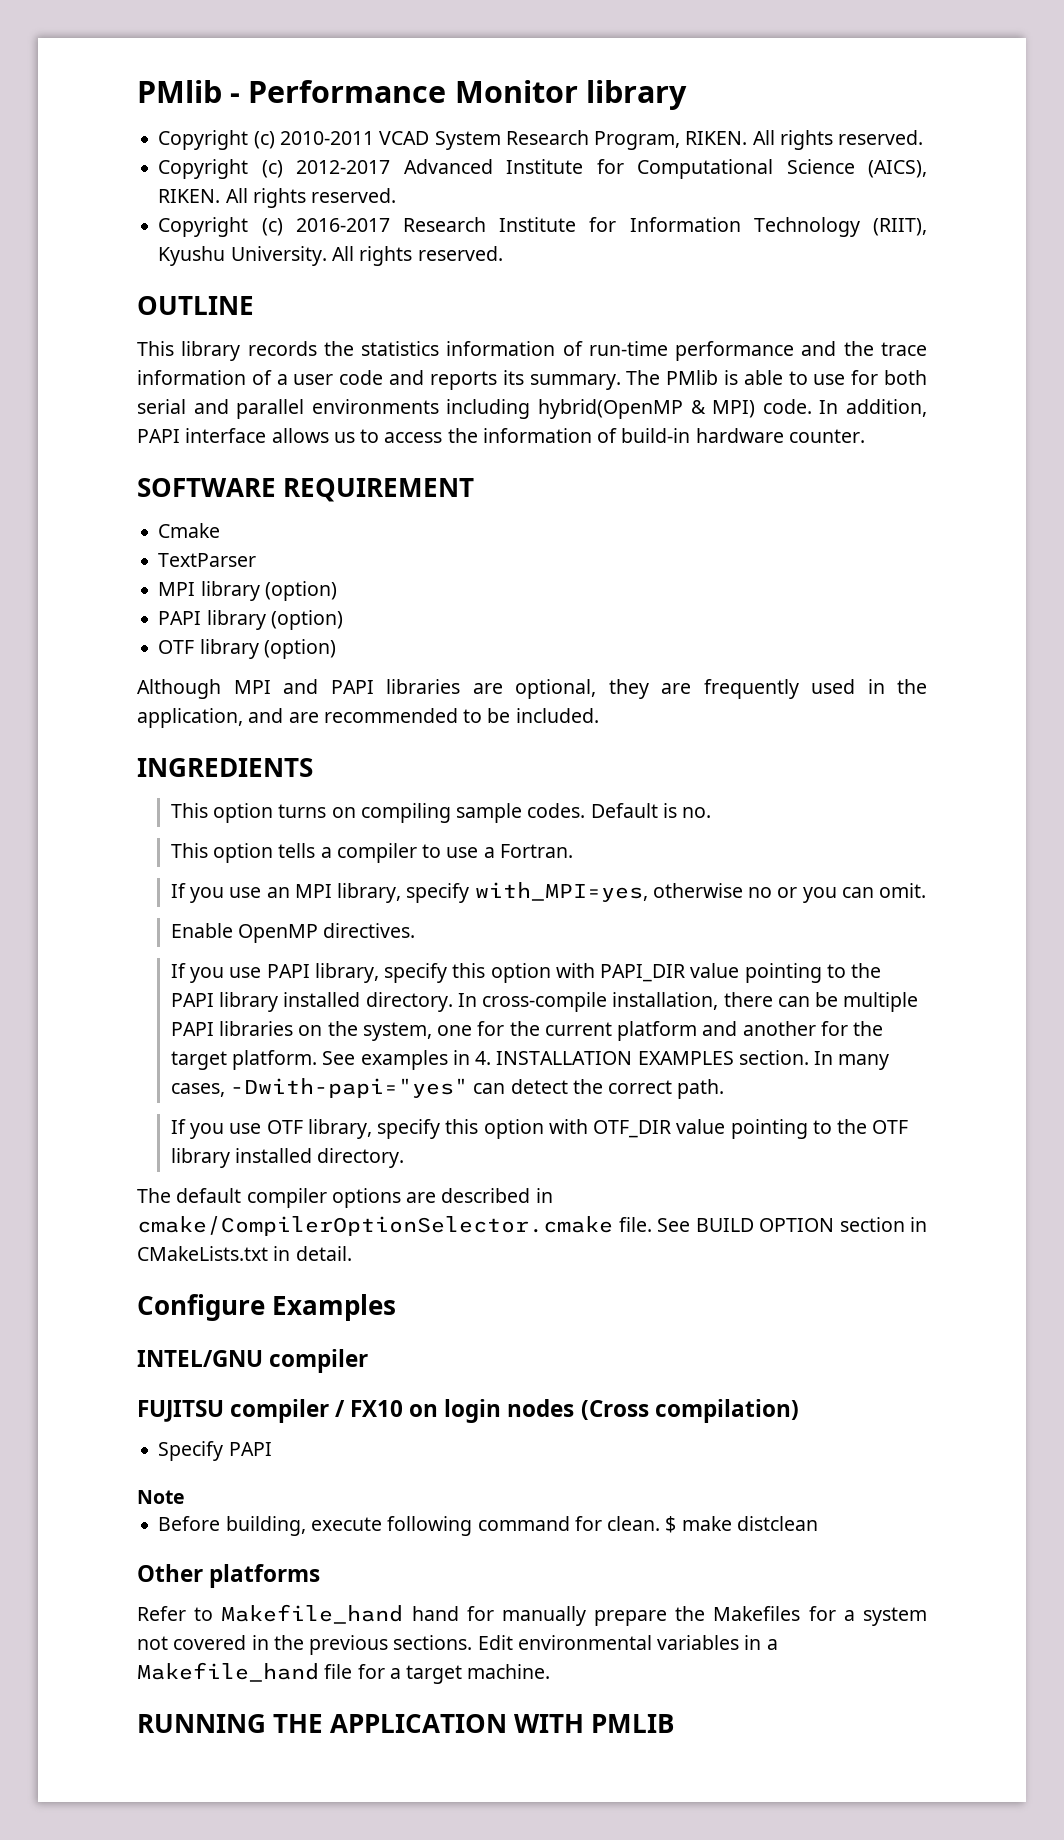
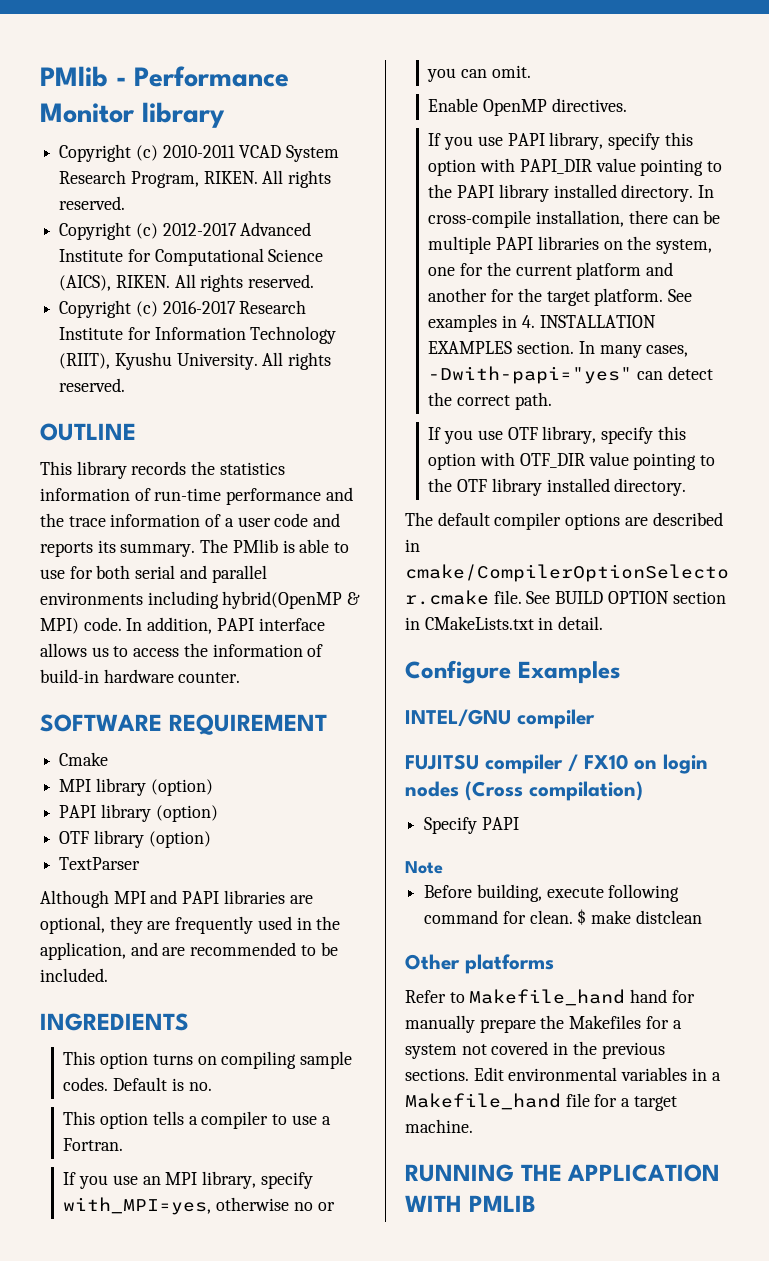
[158,553,257,567] // TextParser -> (109, 759) none
(336, 649) none -> [59,857,141,870] // TextParser

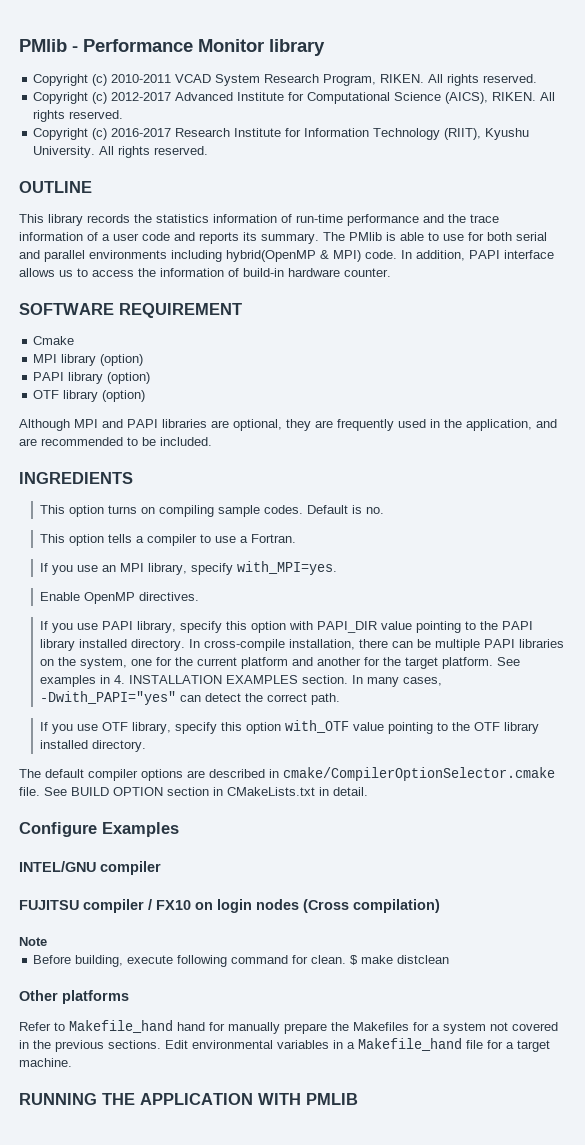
[59,857,141,870] // TextParser -> (146, 396) none
[63,1197,335,1215] [427,65,531,82] with_MPI=yes, otherwise no or you can omit. -> [237,561,338,575] with_MPI=yes.
[428,366,633,384] -Dwith-papi="yes" -> [40,691,177,705] -Dwith_PAPI="yes"
[480,452,585,468] with OTF_DIR -> [285,720,350,733] with_OTF
[424,817,519,834] // Specify PAPI -> (440, 906) none

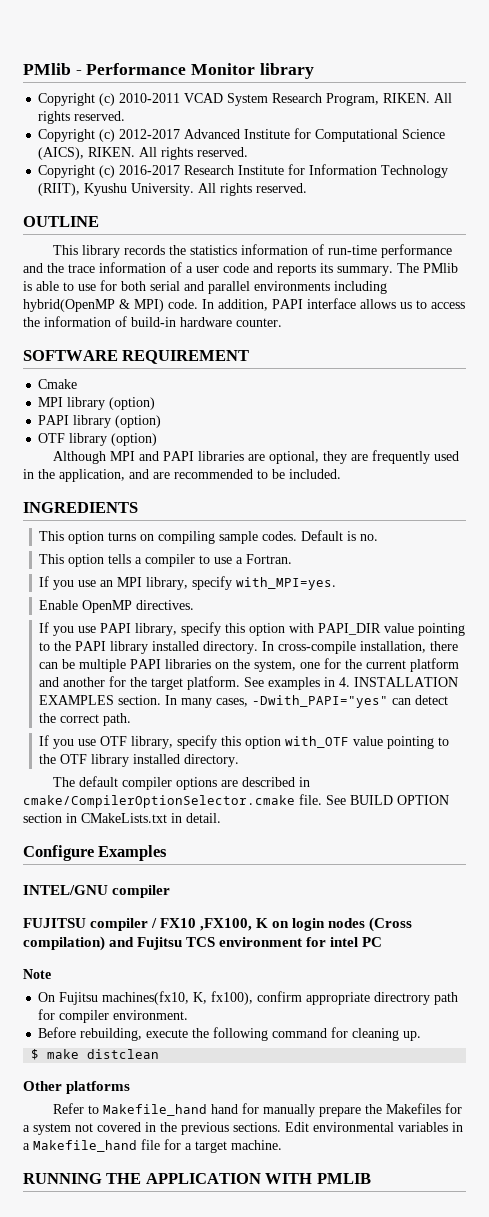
(191, 905) none -> [200,918,269,931] ,FX100, K
[19,937,47,946] [33,955,174,967] // Note // Before building, execute -> [109,937,383,950] [23,969,51,979] [38,991,459,1005] [38,1009,189,1023] [38,1027,210,1041] and Fujitsu TCS environment for intel PC // Note // On Fujitsu machines(fx10, K, fx100), confirm appropriate directrory path for compiler environment. // Before rebuilding, execute the
[311,955,347,964] clean. -> [352,1028,422,1041] cleaning up. //

